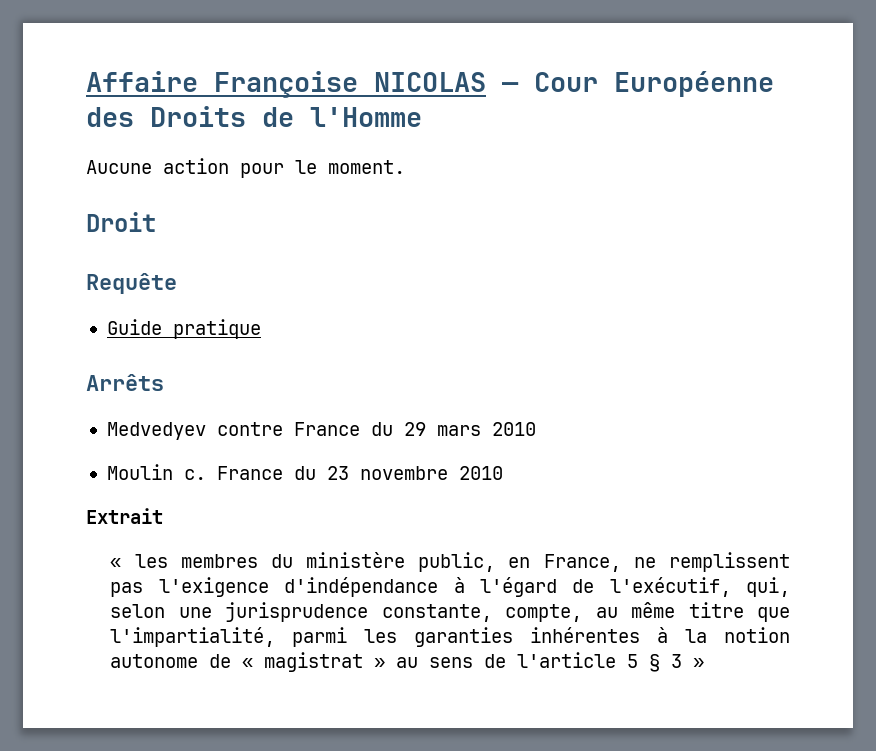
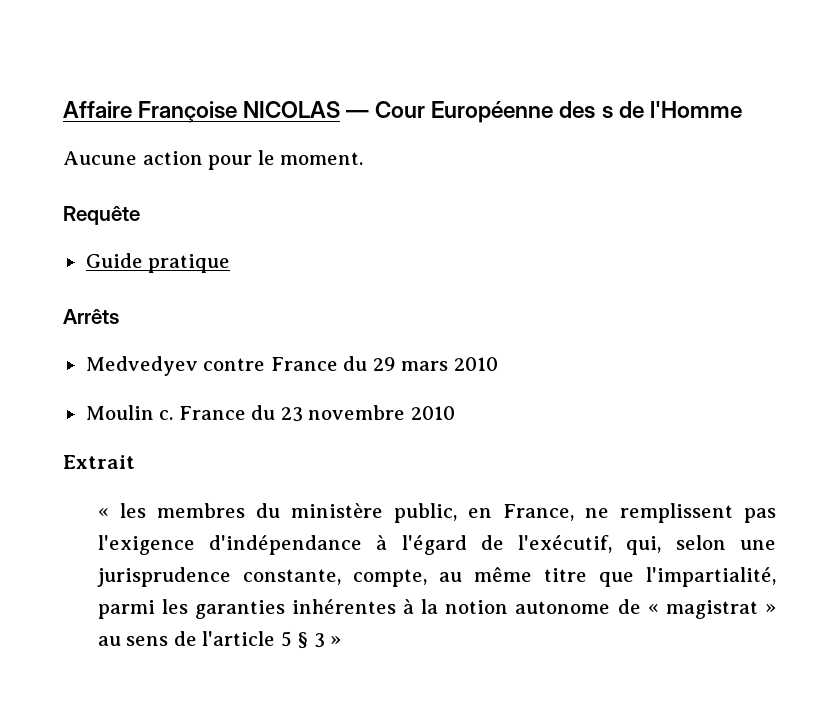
[150,106,246,127] Droits -> [601,106,613,119] s
[86,212,156,232] // Droit -> (364, 158) none

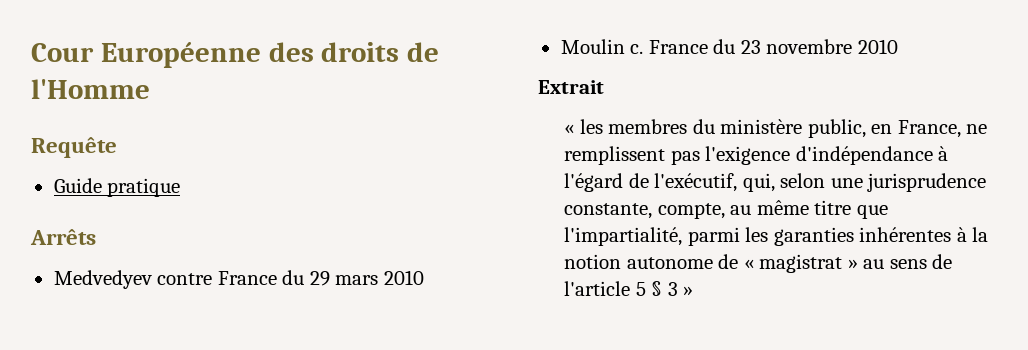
[63,101,370,123] Affaire Françoise NICOLAS — -> (31, 52) none
[601,106,613,119] s -> [321,42,400,62] droits
[63,150,364,170] // Aucune action pour le moment. -> (150, 89) none

